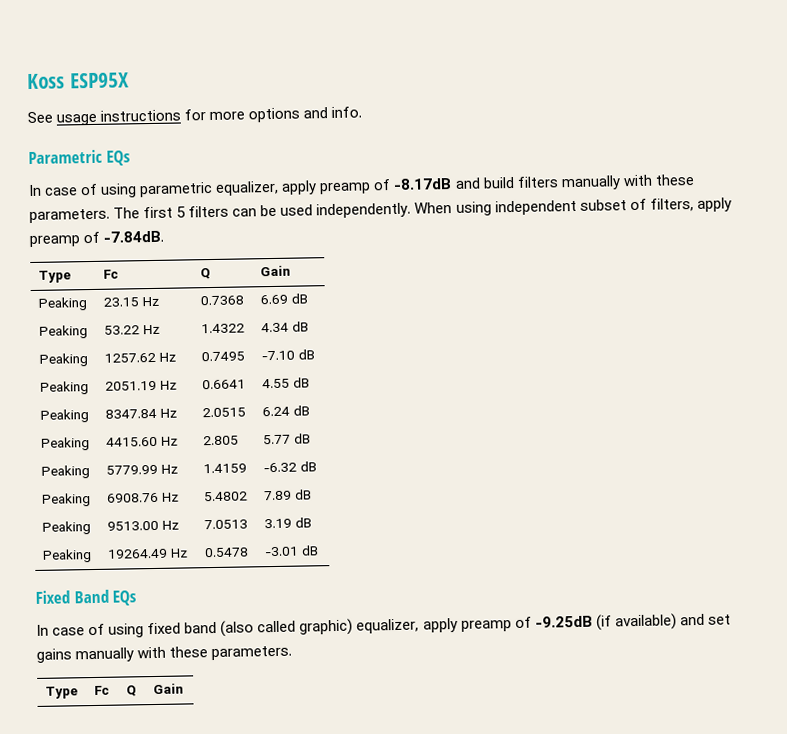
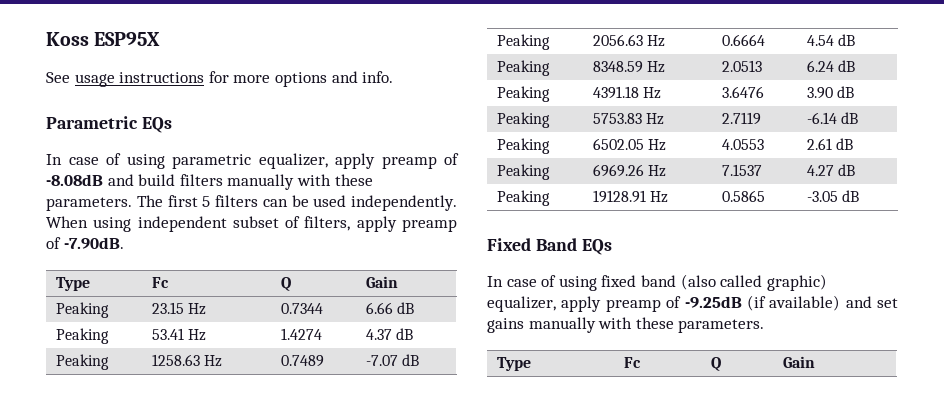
[393,178,453,190] -8.17dB -> [46,174,103,186] -8.08dB
[103,230,165,243] -7.84dB. -> [63,237,124,249] -7.90dB.
[200,295,245,306] [260,293,309,305] [39,325,89,339] [104,324,161,335] [201,323,246,334] [261,321,310,333] [39,353,89,367] [104,352,177,363] [201,351,246,362] [261,349,316,361] [40,381,90,395] [105,380,178,391] [202,379,247,390] [262,377,311,389] [40,409,90,423] [105,408,178,419] [202,407,247,418] 0.7368 | 6.69 dB // Peaking | 53.22 Hz | 1.4322 | 4.34 dB // Peaking | 1257.62 Hz | 0.7495 | -7.10 dB // Peaking | 2051.19 Hz | 0.6641 | 4.55 dB // Peaking | 8347.84 Hz | 2.0515 -> [281,303,324,314] [366,302,415,314] [56,328,110,344] [152,328,207,341] [281,328,323,340] [366,328,414,340] [56,354,110,370] [152,354,223,367] [281,355,325,367] [366,354,420,366] [497,34,551,50] [593,34,666,47] [722,34,766,46] [807,34,856,46] [497,60,551,76] [593,61,666,73] [722,60,763,72] 0.7344 | 6.66 dB // Peaking | 53.41 Hz | 1.4274 | 4.37 dB // Peaking | 1258.63 Hz | 0.7489 | -7.07 dB // Peaking | 2056.63 Hz | 0.6664 | 4.54 dB // Peaking | 8348.59 Hz | 2.0513
[106,436,179,447] [203,435,240,446] [263,433,312,445] [41,465,91,479] [106,464,179,475] [203,463,248,474] [263,461,318,473] [42,493,92,507] [107,492,180,503] [204,491,249,502] [264,489,313,501] [42,521,92,535] [107,520,180,531] [204,519,249,530] [264,517,313,529] [42,549,93,563] [107,548,189,559] [204,547,250,558] [264,546,300,557] 4415.60 Hz | 2.805 | 5.77 dB // Peaking | 5779.99 Hz | 1.4159 | -6.32 dB // Peaking | 6908.76 Hz | 5.4802 | 7.89 dB // Peaking | 9513.00 Hz | 7.0513 | 3.19 dB // Peaking | 19264.49 Hz | 0.5478 | -3.01 -> [593,86,662,99] [722,86,765,98] [807,86,855,99] [497,112,551,128] [593,113,665,125] [722,112,762,125] [807,112,859,124] [497,138,551,154] [593,138,667,151] [722,139,765,150] [807,138,854,150] [497,164,551,180] [593,164,667,177] [722,164,763,176] [807,164,856,176] [497,190,551,206] [593,190,669,203] [722,190,766,202] [807,191,839,202] 4391.18 Hz | 3.6476 | 3.90 dB // Peaking | 5753.83 Hz | 2.7119 | -6.14 dB // Peaking | 6502.05 Hz | 4.0553 | 2.61 dB // Peaking | 6969.26 Hz | 7.1537 | 4.27 dB // Peaking | 19128.91 Hz | 0.5865 | -3.05

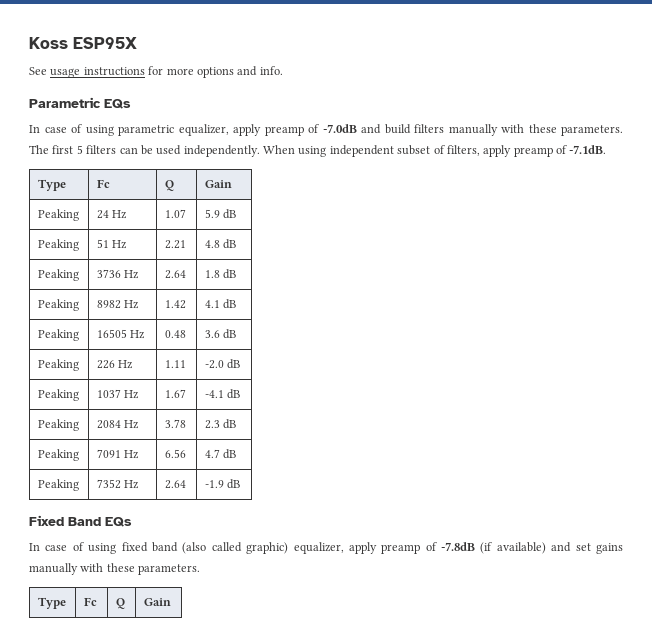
[46,174,103,186] -8.08dB -> [322,124,357,133] -7.0dB
[63,237,124,249] -7.90dB. -> [569,145,607,154] -7.1dB.
[152,302,207,315] [281,303,324,314] [366,302,415,314] [56,328,110,344] [152,328,207,341] [281,328,323,340] [366,328,414,340] [56,354,110,370] [152,354,223,367] [281,355,325,367] [366,354,420,366] [497,34,551,50] [593,34,666,47] [722,34,766,46] [807,34,856,46] [497,60,551,76] [593,61,666,73] [722,60,763,72] [807,60,856,72] [497,86,551,102] [593,86,662,99] [722,86,765,98] [807,86,855,99] [497,112,551,128] [593,113,665,125] [722,112,762,125] [807,112,859,124] [497,138,551,154] [593,138,667,151] [722,139,765,150] [807,138,854,150] [497,164,551,180] [593,164,667,177] [722,164,763,176] [807,164,856,176] [497,190,551,206] [593,190,669,203] [722,190,766,202] [807,191,839,202] 23.15 Hz | 0.7344 | 6.66 dB // Peaking | 53.41 Hz | 1.4274 | 4.37 dB // Peaking | 1258.63 Hz | 0.7489 | -7.07 dB // Peaking | 2056.63 Hz | 0.6664 | 4.54 dB // Peaking | 8348.59 Hz | 2.0513 | 6.24 dB // Peaking | 4391.18 Hz | 3.6476 | 3.90 dB // Peaking | 5753.83 Hz | 2.7119 | -6.14 dB // Peaking | 6502.05 Hz | 4.0553 | 2.61 dB // Peaking | 6969.26 Hz | 7.1537 | 4.27 dB // Peaking | 19128.91 Hz | 0.5865 | -3.05 -> [96,210,128,219] [164,209,186,218] [204,209,237,219] [37,239,79,251] [96,239,128,249] [164,240,186,249] [204,239,237,249] [37,269,79,281] [96,269,140,279] [164,270,186,279] [204,269,237,279] [37,299,79,311] [96,300,140,309] [164,300,186,309] [204,299,237,309] [37,329,79,341] [96,329,146,339] [164,330,186,338] [204,329,237,339] [37,359,79,371] [96,360,134,369] [164,360,186,368] [204,359,241,369] [37,389,79,401] [96,389,140,399] [164,389,186,398] [204,389,241,399] [37,419,79,431] [96,420,140,429] [164,419,186,428] [204,419,237,429] [37,449,79,461] [96,449,140,459] [164,449,186,458] [204,449,237,459] [37,479,79,491] [96,479,140,489] [164,480,186,489] [204,480,224,488] 24 Hz | 1.07 | 5.9 dB // Peaking | 51 Hz | 2.21 | 4.8 dB // Peaking | 3736 Hz | 2.64 | 1.8 dB // Peaking | 8982 Hz | 1.42 | 4.1 dB // Peaking | 16505 Hz | 0.48 | 3.6 dB // Peaking | 226 Hz | 1.11 | -2.0 dB // Peaking | 1037 Hz | 1.67 | -4.1 dB // Peaking | 2084 Hz | 3.78 | 2.3 dB // Peaking | 7091 Hz | 6.56 | 4.7 dB // Peaking | 7352 Hz | 2.64 | -1.9
[684,296,742,308] -9.25dB -> [441,542,476,551] -7.8dB

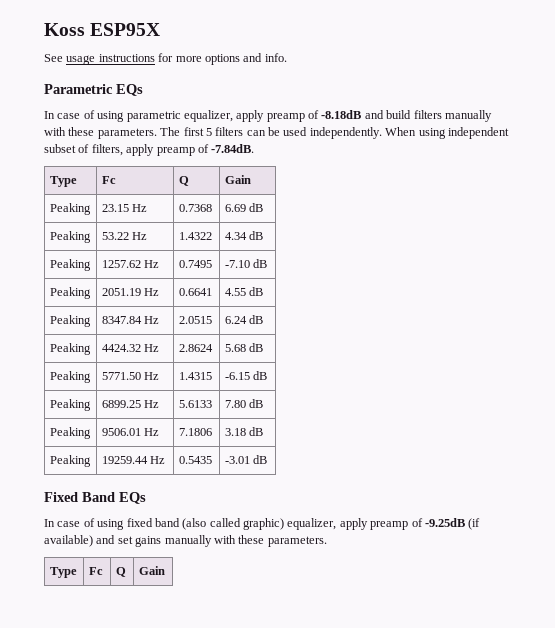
[322,124,357,133] -7.0dB -> [321,110,362,119] -8.18dB
[569,145,607,154] -7.1dB. -> [211,144,255,153] -7.84dB.
[96,210,128,219] [164,209,186,218] [204,209,237,219] [37,239,79,251] [96,239,128,249] [164,240,186,249] [204,239,237,249] [37,269,79,281] [96,269,140,279] [164,270,186,279] [204,269,237,279] [37,299,79,311] [96,300,140,309] [164,300,186,309] [204,299,237,309] [37,329,79,341] [96,329,146,339] [164,330,186,338] [204,329,237,339] [37,359,79,371] [96,360,134,369] [164,360,186,368] [204,359,241,369] [37,389,79,401] [96,389,140,399] [164,389,186,398] [204,389,241,399] [37,419,79,431] [96,420,140,429] [164,419,186,428] [204,419,237,429] [37,449,79,461] [96,449,140,459] [164,449,186,458] [204,449,237,459] [37,479,79,491] [96,479,140,489] [164,480,186,489] [204,480,224,488] 24 Hz | 1.07 | 5.9 dB // Peaking | 51 Hz | 2.21 | 4.8 dB // Peaking | 3736 Hz | 2.64 | 1.8 dB // Peaking | 8982 Hz | 1.42 | 4.1 dB // Peaking | 16505 Hz | 0.48 | 3.6 dB // Peaking | 226 Hz | 1.11 | -2.0 dB // Peaking | 1037 Hz | 1.67 | -4.1 dB // Peaking | 2084 Hz | 3.78 | 2.3 dB // Peaking | 7091 Hz | 6.56 | 4.7 dB // Peaking | 7352 Hz | 2.64 | -1.9 -> [101,204,148,212] [178,204,212,212] [224,203,264,212] [49,231,91,243] [101,232,148,240] [178,232,212,240] [224,231,264,240] [49,259,91,271] [101,260,160,268] [178,260,212,268] [224,259,268,268] [49,287,91,299] [101,288,160,296] [178,288,212,296] [224,287,264,296] [49,315,91,327] [101,316,160,324] [178,316,212,324] [224,315,264,324] [49,343,91,355] [101,344,160,352] [178,344,213,352] [224,343,264,352] [49,371,91,383] [101,372,160,380] [178,372,212,380] [224,371,268,380] [49,399,91,411] [101,400,160,408] [178,400,212,408] [224,399,264,408] [49,427,91,439] [101,428,160,436] [178,428,212,436] [224,427,264,436] [49,455,91,467] [101,456,166,464] [178,456,212,464] [224,456,250,464] 23.15 Hz | 0.7368 | 6.69 dB // Peaking | 53.22 Hz | 1.4322 | 4.34 dB // Peaking | 1257.62 Hz | 0.7495 | -7.10 dB // Peaking | 2051.19 Hz | 0.6641 | 4.55 dB // Peaking | 8347.84 Hz | 2.0515 | 6.24 dB // Peaking | 4424.32 Hz | 2.8624 | 5.68 dB // Peaking | 5771.50 Hz | 1.4315 | -6.15 dB // Peaking | 6899.25 Hz | 5.6133 | 7.80 dB // Peaking | 9506.01 Hz | 7.1806 | 3.18 dB // Peaking | 19259.44 Hz | 0.5435 | -3.01
[441,542,476,551] -7.8dB -> [424,518,465,527] -9.25dB

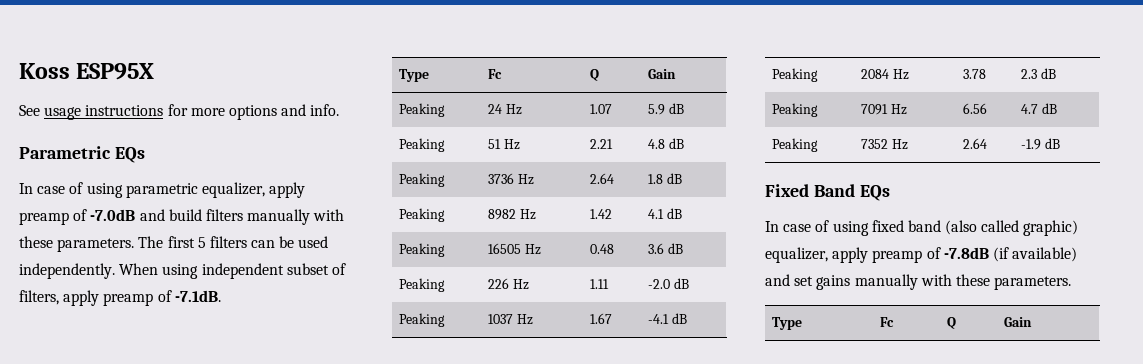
[321,110,362,119] -8.18dB -> [90,209,136,221] -7.0dB
[211,144,255,153] -7.84dB. -> [174,290,221,302] -7.1dB.
[101,204,148,212] [178,204,212,212] [224,203,264,212] [49,231,91,243] [101,232,148,240] [178,232,212,240] [224,231,264,240] [49,259,91,271] [101,260,160,268] [178,260,212,268] [224,259,268,268] [49,287,91,299] [101,288,160,296] [178,288,212,296] [224,287,264,296] [49,315,91,327] [101,316,160,324] [178,316,212,324] [224,315,264,324] [49,343,91,355] [101,344,160,352] [178,344,213,352] [224,343,264,352] [49,371,91,383] [101,372,160,380] [178,372,212,380] [224,371,268,380] [49,399,91,411] [101,400,160,408] [178,400,212,408] [224,399,264,408] [49,427,91,439] [101,428,160,436] [178,428,212,436] [224,427,264,436] [49,455,91,467] [101,456,166,464] [178,456,212,464] [224,456,250,464] 23.15 Hz | 0.7368 | 6.69 dB // Peaking | 53.22 Hz | 1.4322 | 4.34 dB // Peaking | 1257.62 Hz | 0.7495 | -7.10 dB // Peaking | 2051.19 Hz | 0.6641 | 4.55 dB // Peaking | 8347.84 Hz | 2.0515 | 6.24 dB // Peaking | 4424.32 Hz | 2.8624 | 5.68 dB // Peaking | 5771.50 Hz | 1.4315 | -6.15 dB // Peaking | 6899.25 Hz | 5.6133 | 7.80 dB // Peaking | 9506.01 Hz | 7.1806 | 3.18 dB // Peaking | 19259.44 Hz | 0.5435 | -3.01 -> [487,104,522,115] [589,104,612,114] [647,103,684,115] [398,138,445,152] [487,139,520,150] [589,139,613,149] [647,138,684,149] [398,173,445,187] [487,173,534,185] [589,173,614,184] [647,173,682,184] [398,208,445,222] [487,209,536,220] [589,209,612,219] [647,208,682,219] [398,243,445,257] [487,243,541,255] [589,244,614,254] [647,243,683,254] [398,278,445,292] [487,278,529,290] [589,279,609,289] [647,278,689,289] [398,313,445,327] [487,314,533,325] [589,313,612,324] [647,313,687,324] [771,68,818,82] [860,69,909,80] [962,69,986,79] [1020,68,1056,79] [771,103,818,117] [860,104,907,115] [962,103,987,114] [1020,103,1057,114] [771,138,818,152] [860,139,908,150] [962,138,987,149] [1020,139,1041,150] 24 Hz | 1.07 | 5.9 dB // Peaking | 51 Hz | 2.21 | 4.8 dB // Peaking | 3736 Hz | 2.64 | 1.8 dB // Peaking | 8982 Hz | 1.42 | 4.1 dB // Peaking | 16505 Hz | 0.48 | 3.6 dB // Peaking | 226 Hz | 1.11 | -2.0 dB // Peaking | 1037 Hz | 1.67 | -4.1 dB // Peaking | 2084 Hz | 3.78 | 2.3 dB // Peaking | 7091 Hz | 6.56 | 4.7 dB // Peaking | 7352 Hz | 2.64 | -1.9
[424,518,465,527] -9.25dB -> [943,247,989,259] -7.8dB

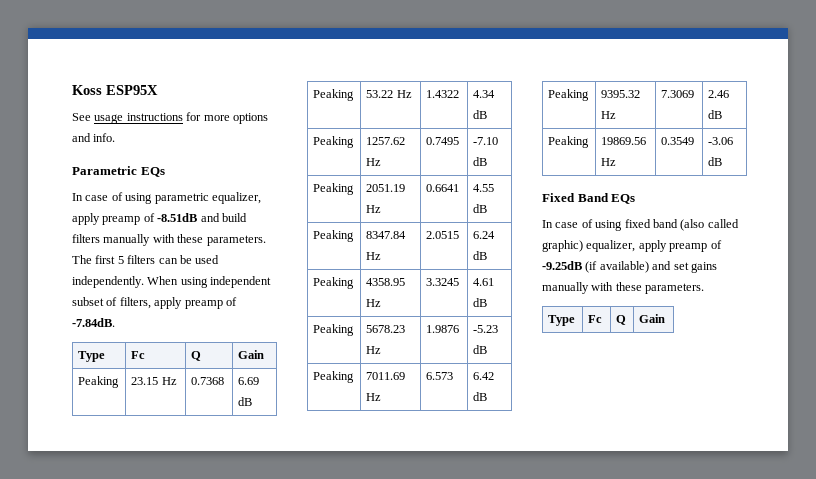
[90,209,136,221] -7.0dB -> [157,213,198,222] -8.51dB
[174,290,221,302] -7.1dB. -> [72,318,115,327] -7.84dB.
[487,104,522,115] [589,104,612,114] [647,103,684,115] [398,138,445,152] [487,139,520,150] [589,139,613,149] [647,138,684,149] [398,173,445,187] [487,173,534,185] [589,173,614,184] [647,173,682,184] [398,208,445,222] [487,209,536,220] [589,209,612,219] [647,208,682,219] [398,243,445,257] [487,243,541,255] [589,244,614,254] [647,243,683,254] [398,278,445,292] [487,278,529,290] [589,279,609,289] [647,278,689,289] [398,313,445,327] [487,314,533,325] [589,313,612,324] [647,313,687,324] [771,68,818,82] [860,69,909,80] [962,69,986,79] [1020,68,1056,79] [771,103,818,117] [860,104,907,115] [962,103,987,114] [1020,103,1057,114] [771,138,818,152] [860,139,908,150] [962,138,987,149] [1020,139,1041,150] 24 Hz | 1.07 | 5.9 dB // Peaking | 51 Hz | 2.21 | 4.8 dB // Peaking | 3736 Hz | 2.64 | 1.8 dB // Peaking | 8982 Hz | 1.42 | 4.1 dB // Peaking | 16505 Hz | 0.48 | 3.6 dB // Peaking | 226 Hz | 1.11 | -2.0 dB // Peaking | 1037 Hz | 1.67 | -4.1 dB // Peaking | 2084 Hz | 3.78 | 2.3 dB // Peaking | 7091 Hz | 6.56 | 4.7 dB // Peaking | 7352 Hz | 2.64 | -1.9 -> [131,377,177,385] [191,377,225,385] [238,377,260,385] [238,397,253,406] [313,89,355,101] [366,90,412,98] [426,90,460,98] [473,90,496,98] [473,110,488,119] [313,136,355,148] [366,137,406,145] [366,158,382,166] [426,137,460,145] [473,137,499,145] [473,157,488,166] [313,183,355,195] [366,184,406,192] [366,205,382,213] [426,184,460,192] [473,184,495,192] [473,204,488,213] [313,230,355,242] [366,231,407,239] [366,252,382,260] [426,231,460,239] [473,231,496,239] [473,251,488,260] [313,277,355,289] [366,278,406,286] [366,299,382,307] [426,278,460,286] [473,278,495,286] [473,298,488,307] [313,324,355,336] [366,325,406,333] [366,346,382,354] [426,325,460,333] [473,325,499,333] [473,345,488,354] [313,371,355,383] [366,372,406,380] [366,393,382,401] [426,372,454,380] [473,372,495,380] [473,392,488,401] [548,89,590,101] [601,90,641,98] [601,111,617,119] [661,90,695,98] [708,90,730,98] [708,110,723,119] [548,136,590,148] [601,137,647,145] [601,158,617,166] [661,137,695,145] [708,137,734,145] 23.15 Hz | 0.7368 | 6.69 dB // Peaking | 53.22 Hz | 1.4322 | 4.34 dB // Peaking | 1257.62 Hz | 0.7495 | -7.10 dB // Peaking | 2051.19 Hz | 0.6641 | 4.55 dB // Peaking | 8347.84 Hz | 2.0515 | 6.24 dB // Peaking | 4358.95 Hz | 3.3245 | 4.61 dB // Peaking | 5678.23 Hz | 1.9876 | -5.23 dB // Peaking | 7011.69 Hz | 6.573 | 6.42 dB // Peaking | 9395.32 Hz | 7.3069 | 2.46 dB // Peaking | 19869.56 Hz | 0.3549 | -3.06
[943,247,989,259] -7.8dB -> [542,261,582,270] -9.25dB

